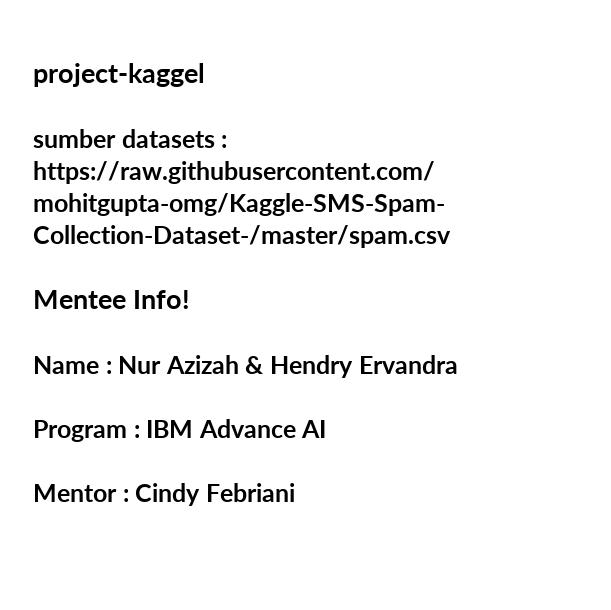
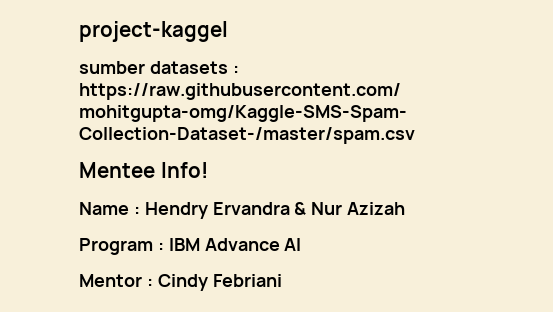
(112, 367) none -> [144,202,307,219] Hendry Ervandra &
[245,355,458,378] & Hendry Ervandra -> (406, 208) none

